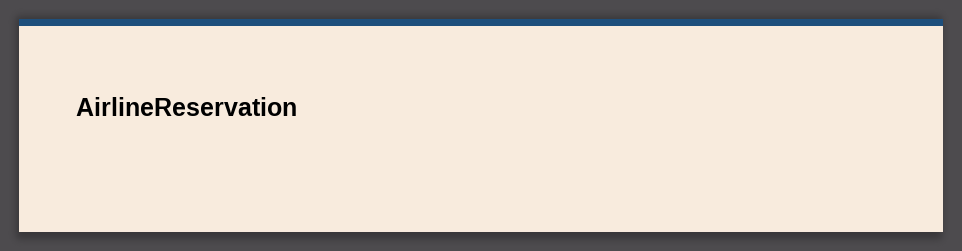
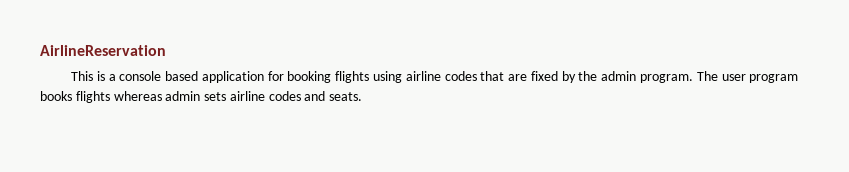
(297, 106) none -> [70,71,799,83] [40,91,363,103] // This is a console based application for booking flights using airline codes that are fixed by the admin program. The user program books flights whereas admin sets airline codes and seats.

